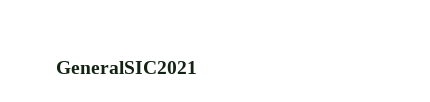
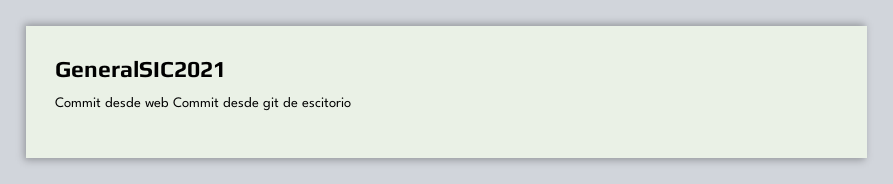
(197, 67) none -> [55,97,351,111] // Commit desde web Commit desde git de escitorio

